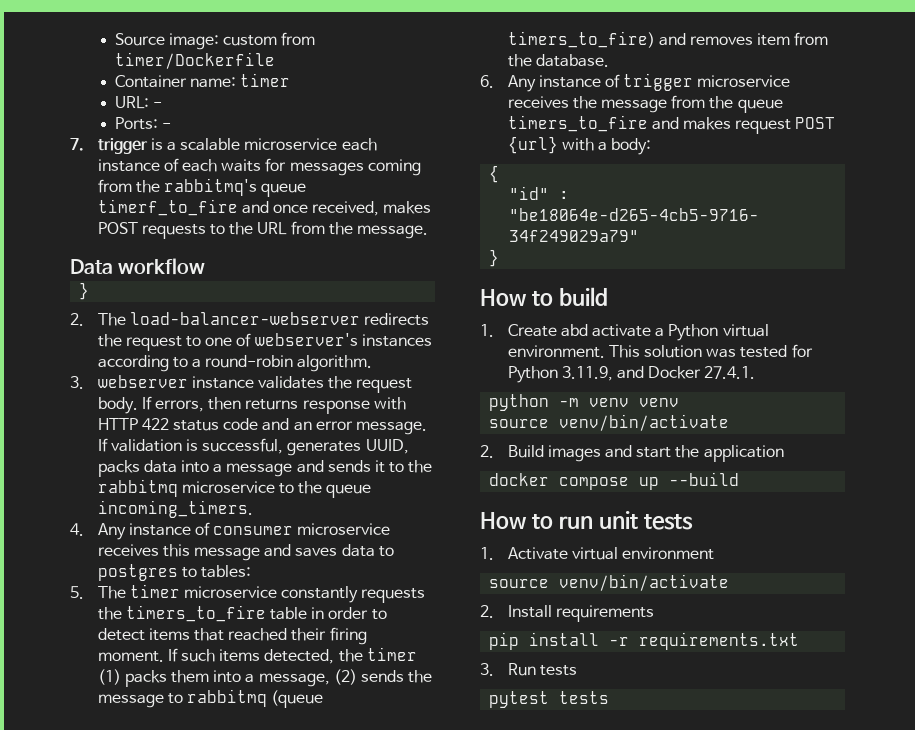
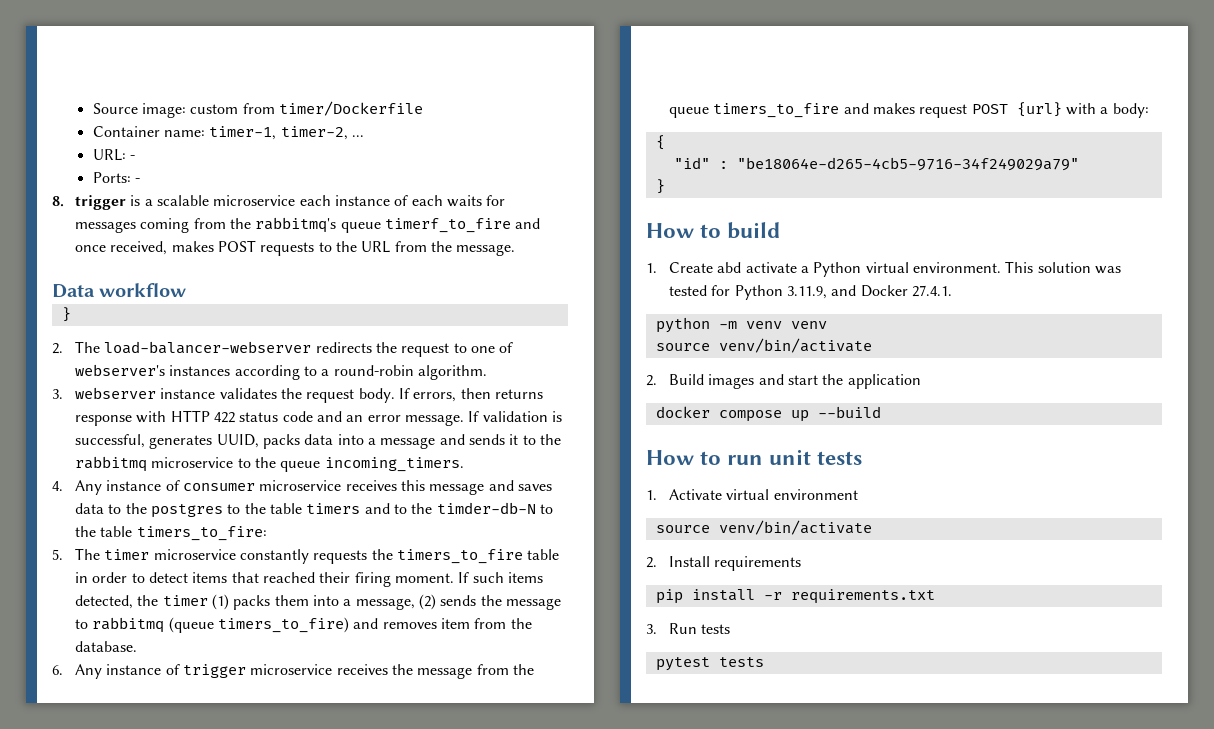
[240,73,291,87] timer -> [209,126,364,140] timer-1, timer-2, ...
[70,138,84,151] 7. -> [52,196,64,207] 8.
(394, 551) none -> [125,503,147,514] the
[200,565,251,578] tables: -> [244,502,553,514] [75,526,267,541] the table timers and to the timder-db-N to the table timers_to_fire:

